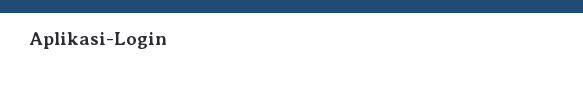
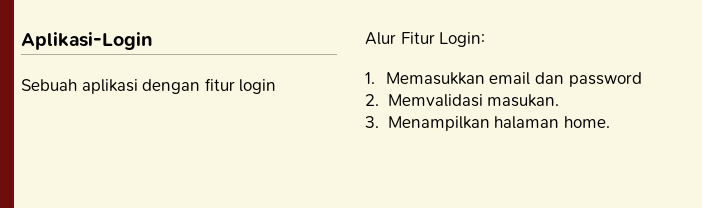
(167, 40) none -> [21,78,277,94] [365,32,486,47] [365,72,642,87] [365,94,560,107] [365,116,610,131] // Sebuah aplikasi dengan fitur login // Alur Fitur Login: // 1. Memasukkan email dan password // 2. Memvalidasi masukan. // 3. Menampilkan halaman home.

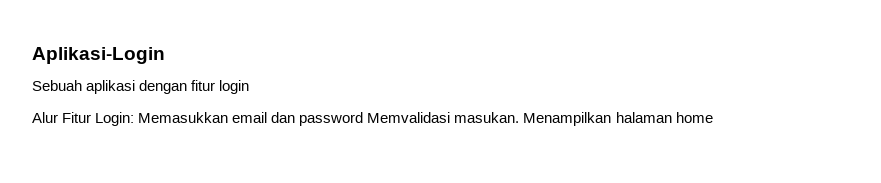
[365,72,375,84] // 1. -> (135, 119) none
[365,94,379,106] // 2. -> (364, 119) none
[365,116,379,128] // 3. -> (520, 117) none
[563,116,610,128] home. -> [675,112,713,123] home

